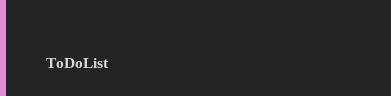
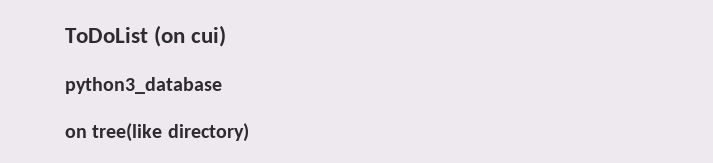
(109, 63) none -> [154,25,227,47] [65,77,222,94] [65,123,249,142] (on cui) // python3_database // on tree(like directory)

